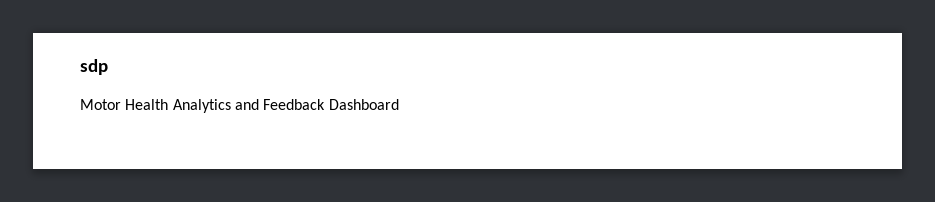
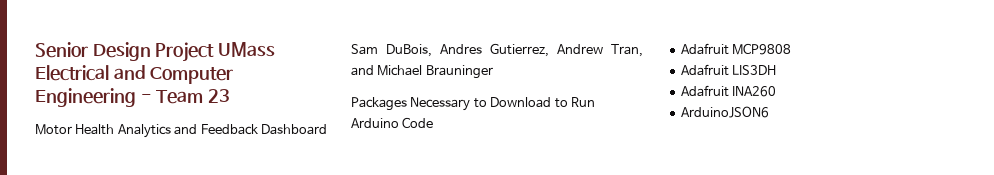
[80,59,108,75] sdp -> [35,42,276,62] [35,65,234,84] [35,88,231,107] Senior Design Project UMass Electrical and Computer Engineering - Team 23
(399, 104) none -> [351,43,644,57] [351,65,493,79] [351,97,595,111] [351,117,434,128] [680,43,792,55] [680,64,777,76] [680,85,777,97] [680,106,769,118] Sam DuBois, Andres Gutierrez, Andrew Tran, and Michael Brauninger // Packages Necessary to Download to Run Arduino Code // Adafruit MCP9808 // Adafruit LIS3DH // Adafruit INA260 // ArduinoJSON6

